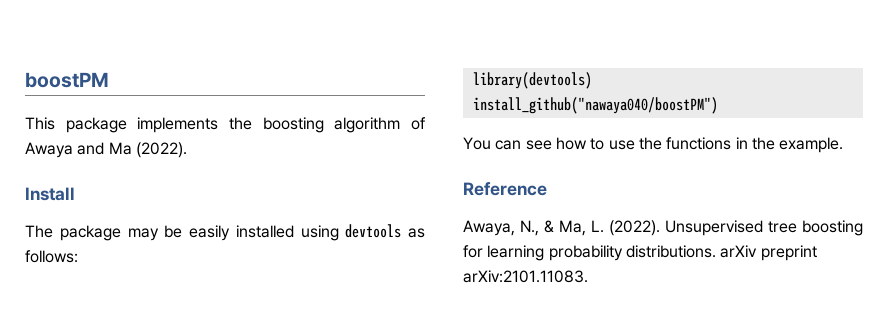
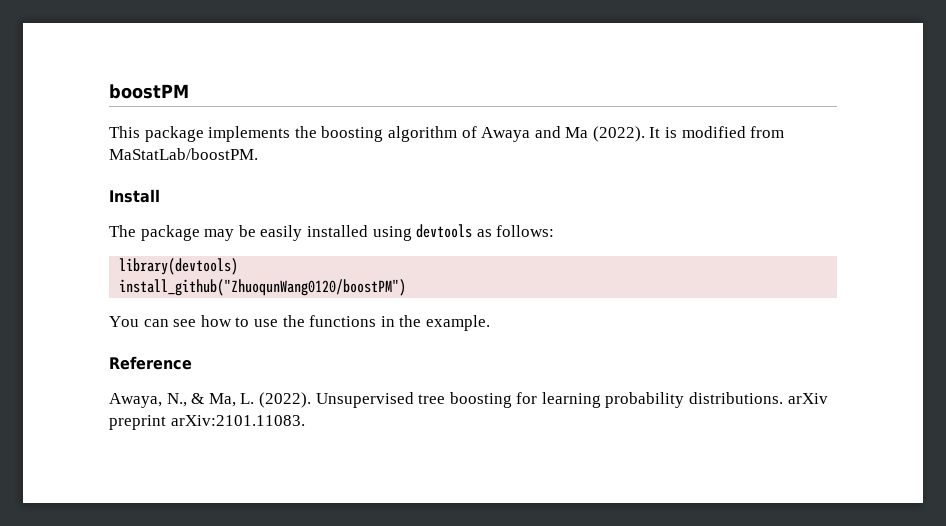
(187, 150) none -> [649,126,785,138] [109,148,258,160] It is modified from MaStatLab/boostPM.
[472,97,718,114] install_github("nawaya040/boostPM") -> [119,279,407,296] install_github("ZhuoqunWang0120/boostPM")

